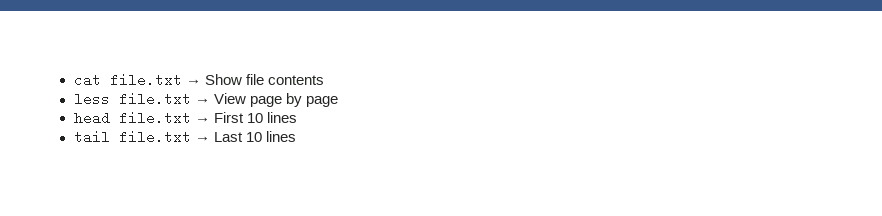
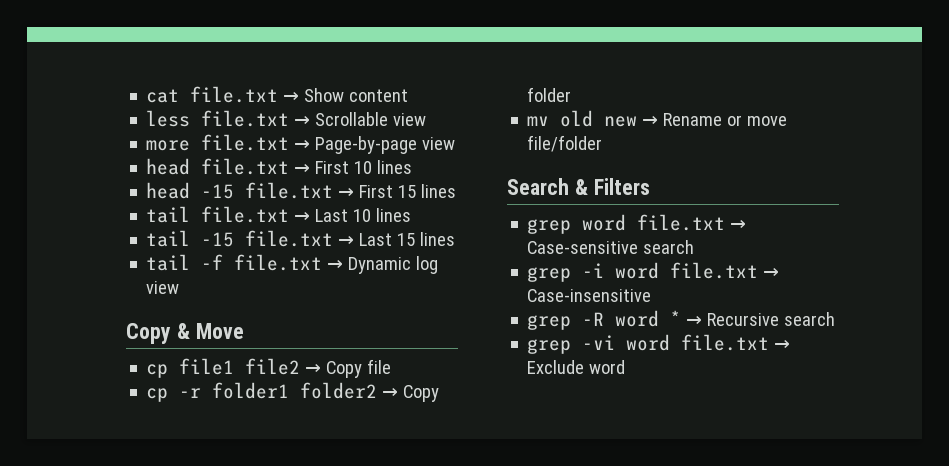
[245,74,324,85] file contents -> [349,89,409,102] content
[213,93,338,107] View page by page -> [315,112,427,126] [146,134,456,154] Scrollable view // more file.txt → Page-by-page view
(297, 117) none -> [146,182,457,199] // head -15 file.txt → First 15 lines
(296, 136) none -> [146,230,456,247] [146,254,439,274] [146,281,180,294] [126,323,244,344] [146,358,392,378] [146,382,440,402] [527,87,572,102] [527,110,788,127] [527,135,603,152] [507,178,650,195] [527,214,747,234] [527,240,695,254] [527,262,780,282] [527,289,652,302] [527,310,836,330] [527,334,791,354] [527,360,626,374] // tail -15 file.txt → Last 15 lines // tail -f file.txt → Dynamic log view // Copy & Move // cp file1 file2 → Copy file // cp -r folder1 folder2 → Copy folder // mv old new → Rename or move file/folder // Search & Filters // grep word file.txt → Case-sensitive search // grep -i word file.txt → Case-insensitive // grep -R word * → Recursive search // grep -vi word file.txt → Exclude word

